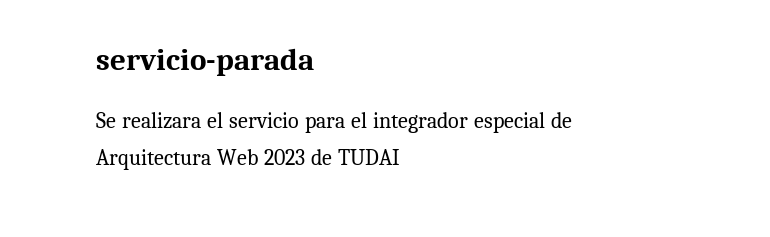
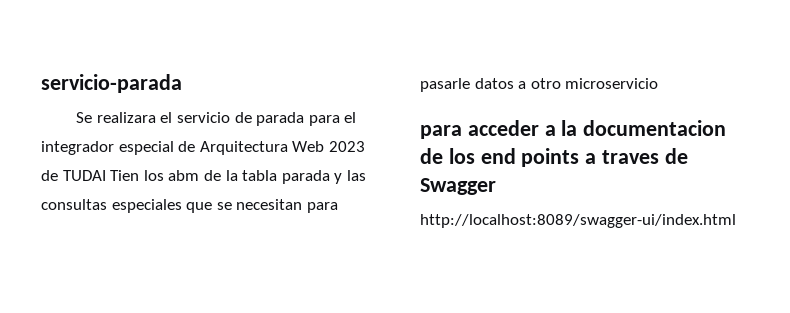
(299, 120) none -> [234,112,305,126] de parada
(400, 157) none -> [110,170,366,184] [41,199,338,213] [420,78,659,92] [420,120,727,139] [420,148,688,167] [420,178,496,195] [420,214,736,228] Tien los abm de la tabla parada y las consultas especiales que se necesitan para pasarle datos a otro microservicio // para acceder a la documentacion de los end points a traves de Swagger // http://localhost:8089/swagger-ui/index.html

